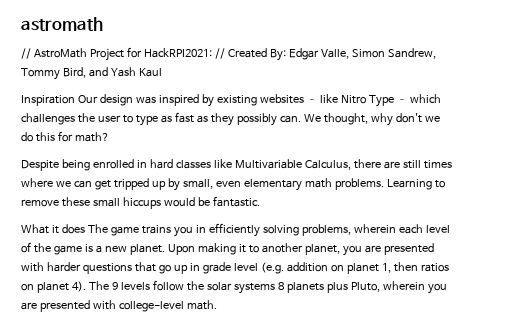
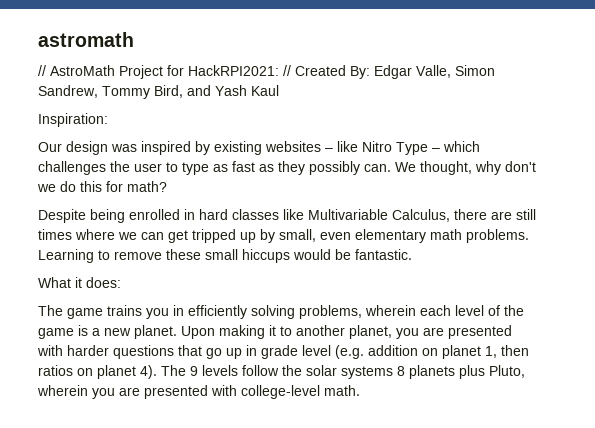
[21,95,75,106] Inspiration -> [38,113,108,127] Inspiration: //
[61,224,85,234] does -> [86,277,121,288] does: //

